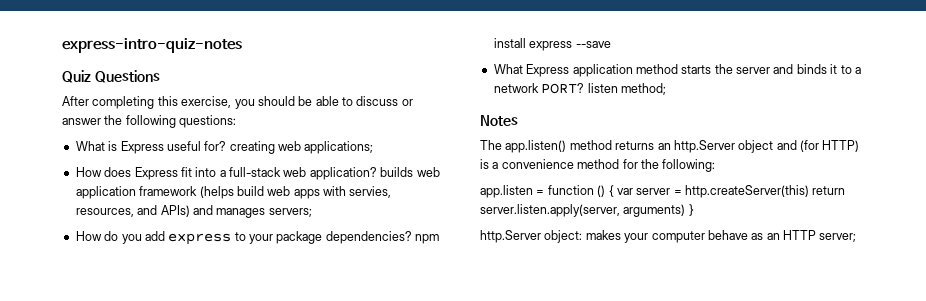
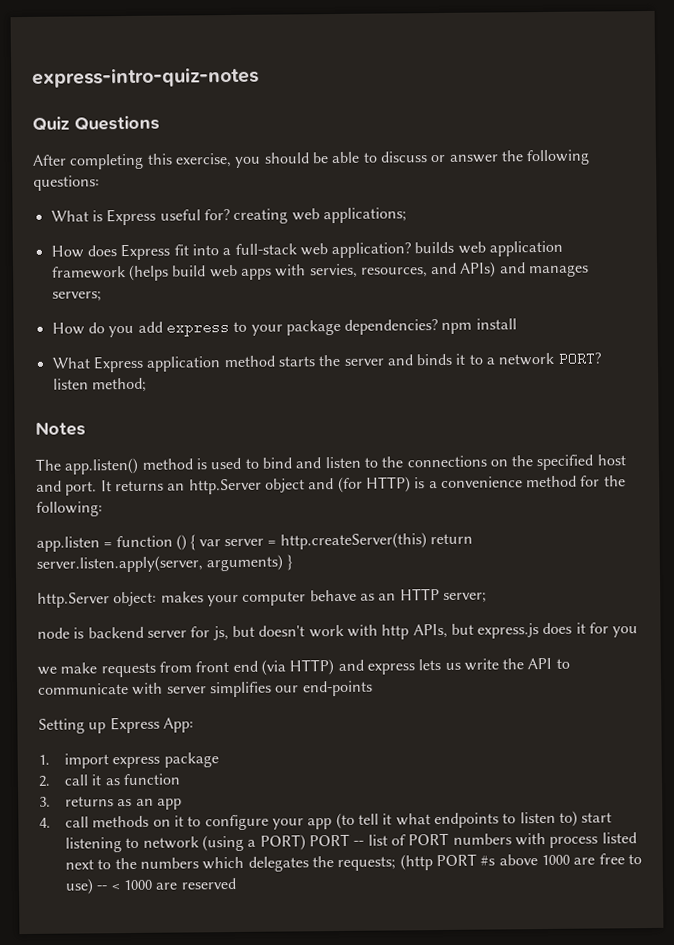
[529,41,611,51] express --save -> (517, 324) none
(612, 145) none -> [195,454,626,471] [36,480,112,496] is used to bind and listen to the connections on the specified host and port. It
(857, 237) none -> [37,622,639,641] [37,657,570,678] [38,680,373,698] [38,716,194,734] [38,752,219,769] [38,773,181,787] [39,796,183,810] [39,810,613,831] [65,832,637,853] [65,853,642,872] [65,877,236,895] // node is backend server for js, but doesn't work with http APIs, but express.js does it for you // we make requests from front end (via HTTP) and express lets us write the API to communicate with server simplifies our end-points // Setting up Express App: // 1. import express package // 2. call it as function // 3. returns as an app // 4. call methods on it to configure your app (to tell it what endpoints to listen to) start listening to network (using a PORT) PORT -- list of PORT numbers with process listed next to the numbers which delegates the requests; (http PORT #s above 1000 are free to use) -- < 1000 are reserved

